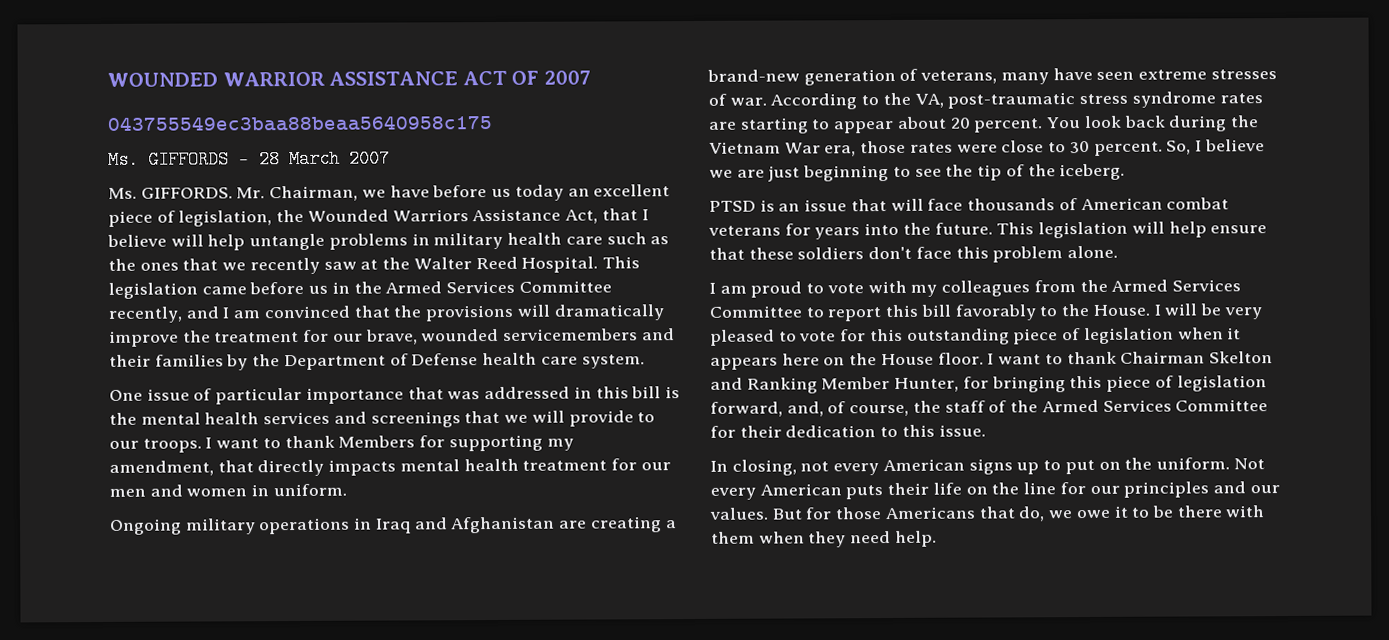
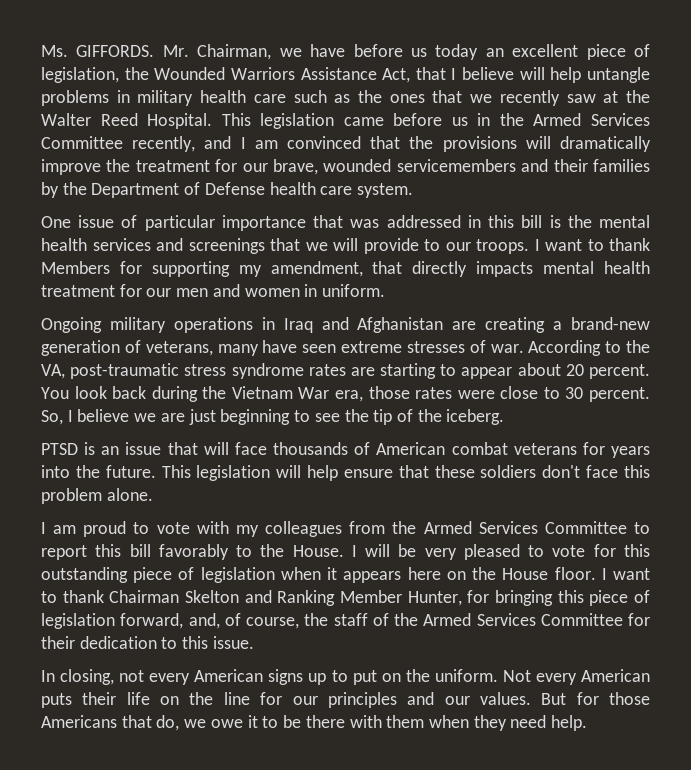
[107,70,591,87] [107,115,493,132] [108,149,390,169] WOUNDED WARRIOR ASSISTANCE ACT OF 2007 // 043755549ec3baa88beaa5640958c175 // Ms. GIFFORDS — 28 March 2007 // -> (41, 51) none

